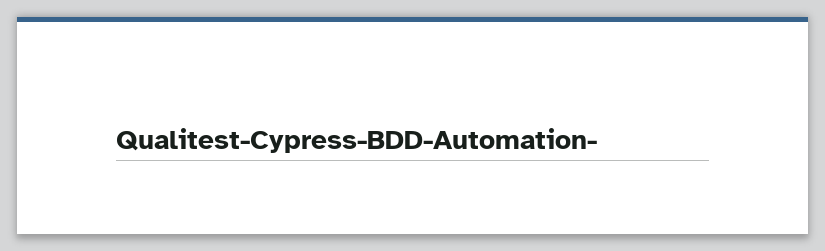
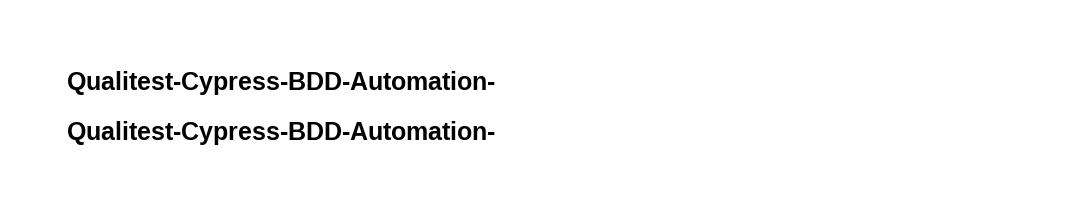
[116,128,597,153] Qualitest-Cypress-BDD-Automation- -> [67,71,495,95] [67,121,495,145] Qualitest-Cypress-BDD-Automation- // Qualitest-Cypress-BDD-Automation-

